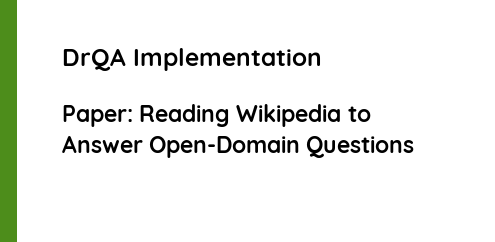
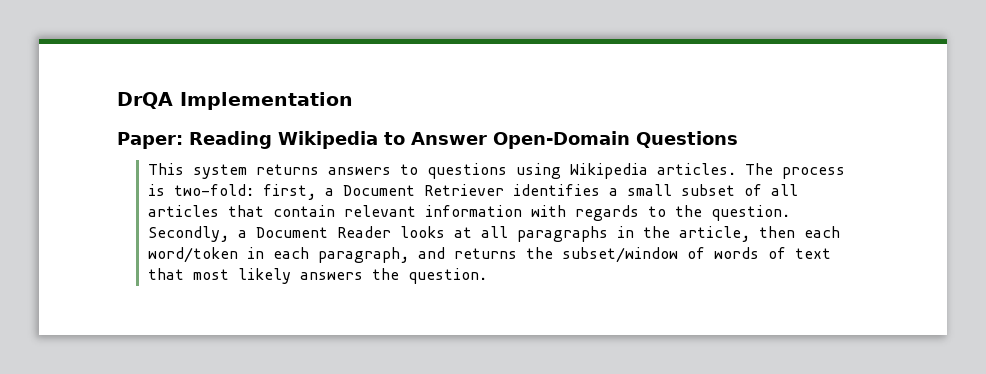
(415, 147) none -> [147,163,845,179] [147,184,798,200] [147,205,790,221] [147,226,840,242] [147,247,831,263] [147,268,487,284] // This system returns answers to questions using Wikipedia articles. The process is two-fold: first, a Document Retriever identifies a small subset of all articles that contain relevant information with regards to the question. Secondly, a Document Reader looks at all paragraphs in the article, then each word/token in each paragraph, and returns the subset/window of words of text that most likely answers the question.

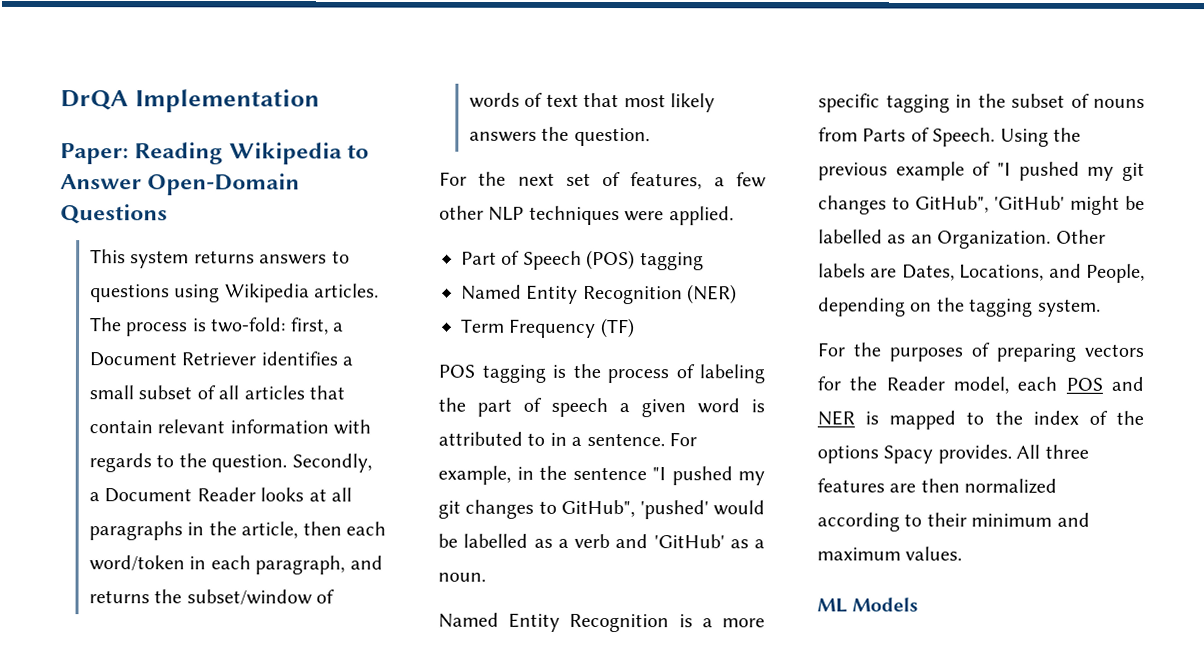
(487, 276) none -> [439,171,767,190] [439,205,734,226] [461,249,704,271] [461,284,738,305] [461,317,635,339] [438,363,765,384] [438,397,765,418] [438,431,697,447] [438,465,765,486] [438,499,765,520] [438,533,765,549] [438,572,486,582] [438,612,765,633] [818,93,1145,113] [818,127,1081,147] [818,161,1145,181] [818,195,1145,215] [818,229,1106,249] [818,263,1145,283] [818,297,1101,317] [817,342,1144,362] [817,376,1144,394] [817,410,1144,430] [817,444,1089,464] [817,478,1058,494] [817,512,1090,532] [817,546,963,561] [817,597,919,613] // For the next set of features, a few other NLP techniques were applied. // Part of Speech (POS) tagging // Named Entity Recognition (NER) // Term Frequency (TF) // POS tagging is the process of labeling the part of speech a given word is attributed to in a sentence. For example, in the sentence "I pushed my git changes to GitHub", 'pushed' would be labelled as a verb and 'GitHub' as a noun. // Named Entity Recognition is a more specific tagging in the subset of nouns from Parts of Speech. Using the previous example of "I pushed my git changes to GitHub", 'GitHub' might be labelled as an Organization. Other labels are Dates, Locations, and People, depending on the tagging system. // For the purposes of preparing vectors for the Reader model, each POS and NER is mapped to the index of the options Spacy provides. All three features are then normalized according to their minimum and maximum values. // ML Models

